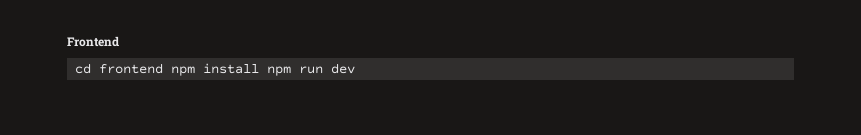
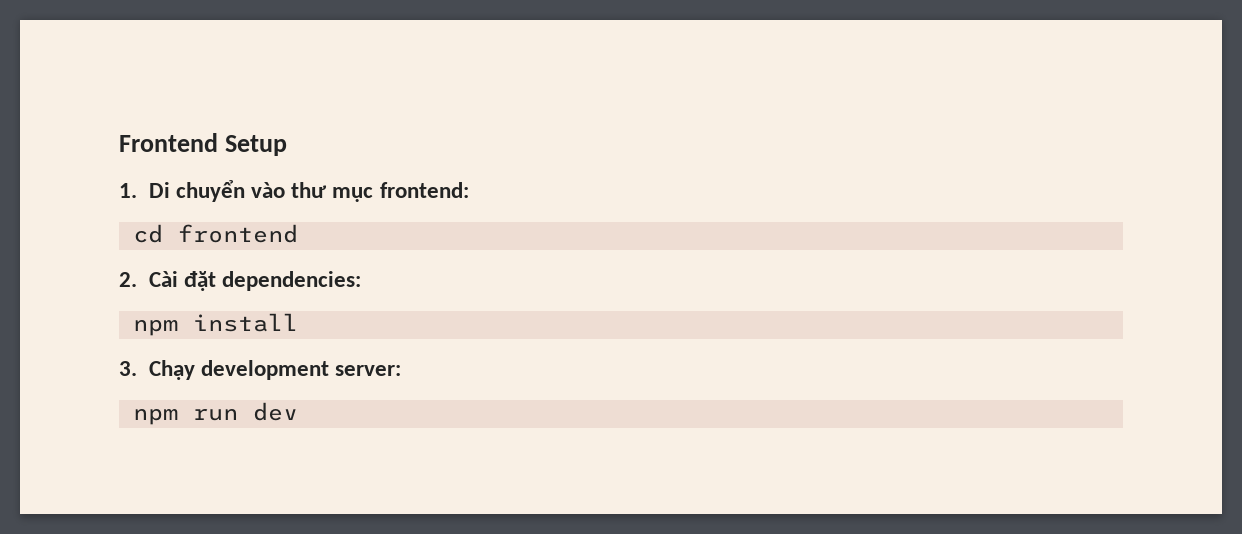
[74,63,259,76] // cd frontend npm install -> [225,135,288,156] [119,180,469,202] [132,224,298,243] [119,271,361,291] [132,313,298,336] [119,360,401,380] Setup // 1. Di chuyển vào thư mục frontend: // cd frontend // 2. Cài đặt dependencies: // npm install // 3. Chạy development server: //

